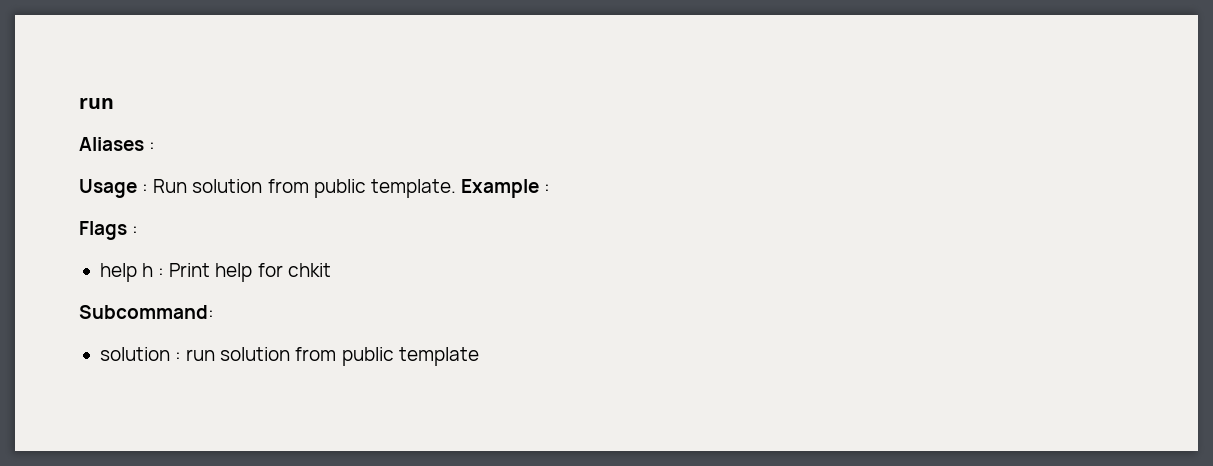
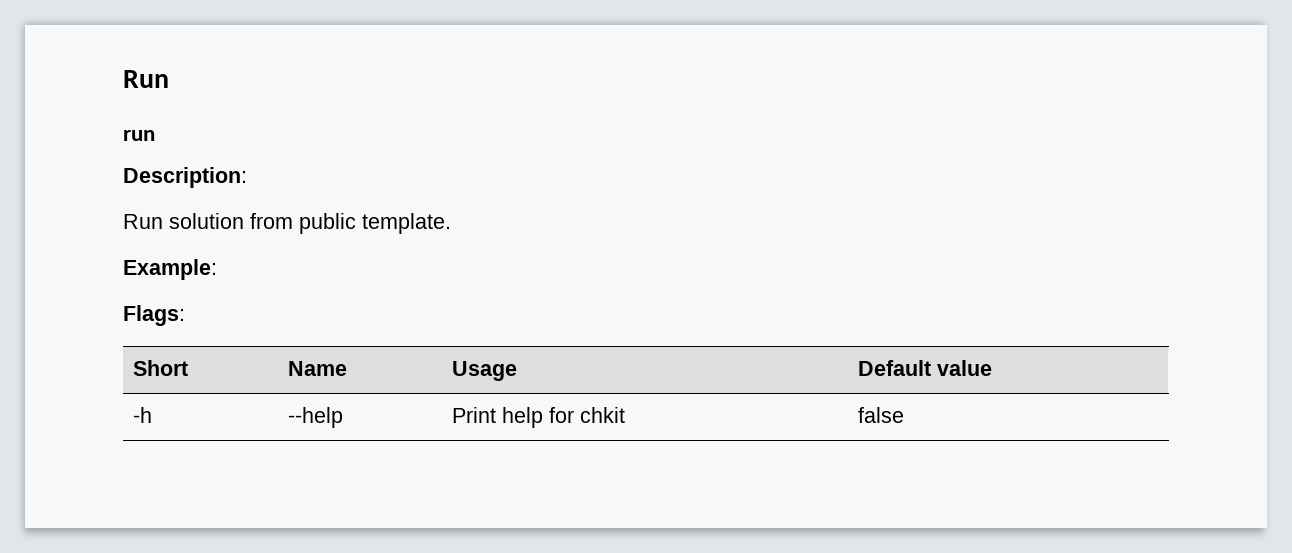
(79, 103) none -> [123,70,169,88] Run //
[79,137,156,151] [79,179,149,198] Aliases : // Usage : -> [123,167,247,188] Description: //
[460,179,551,198] [79,221,139,240] [99,263,331,282] [79,305,214,319] [99,347,479,366] Example : // Flags : // help h : Print help for chkit // Subcommand: // solution : run solution from public template -> [123,259,217,280] [123,305,185,326] [133,360,189,376] [288,361,348,376] [452,361,518,381] [858,360,993,376] [133,407,153,423] [288,407,344,428] [452,407,626,428] [858,407,905,423] // Example: // Flags: // Short | Name | Usage | Default value // -h | --help | Print help for chkit | false

